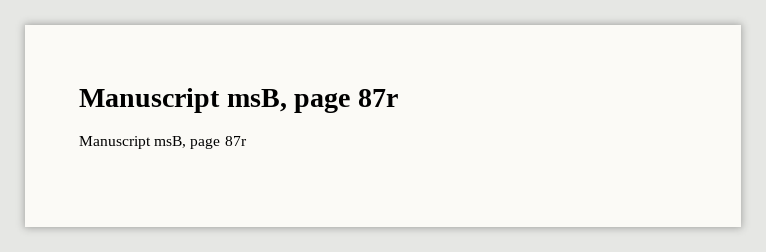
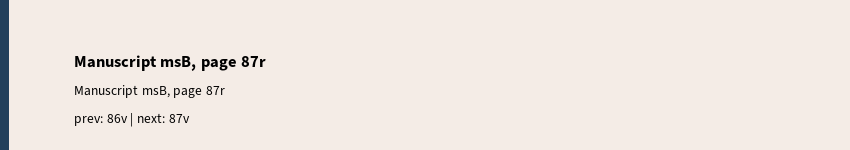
(247, 141) none -> [74,113,190,127] // prev: 86v | next: 87v

